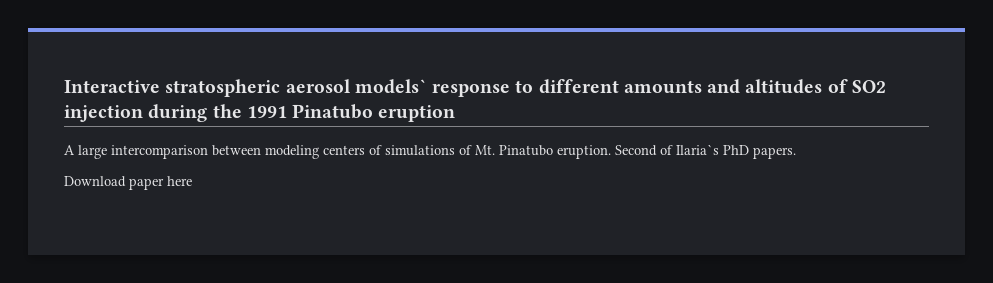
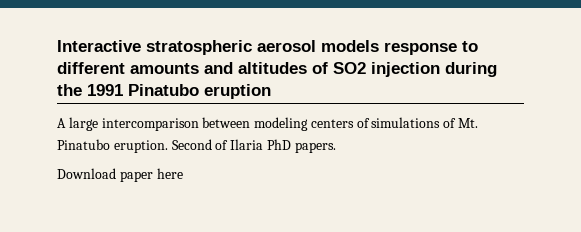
[354,79,427,94] models` -> [321,40,379,52] models
[676,144,719,155] Ilaria`s -> [230,139,264,150] Ilaria

